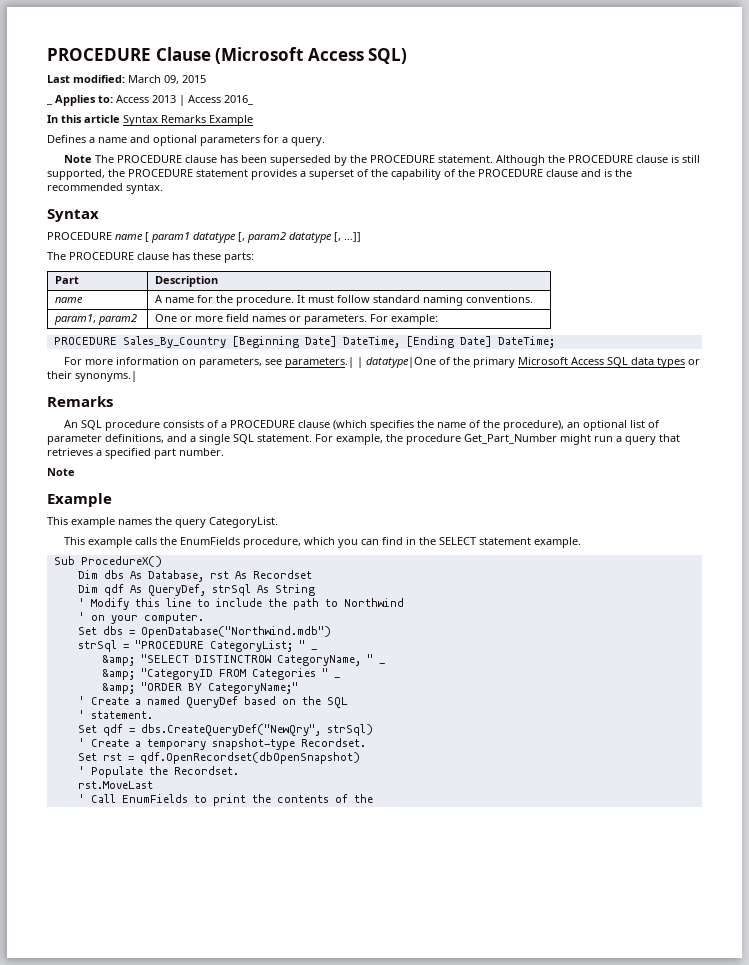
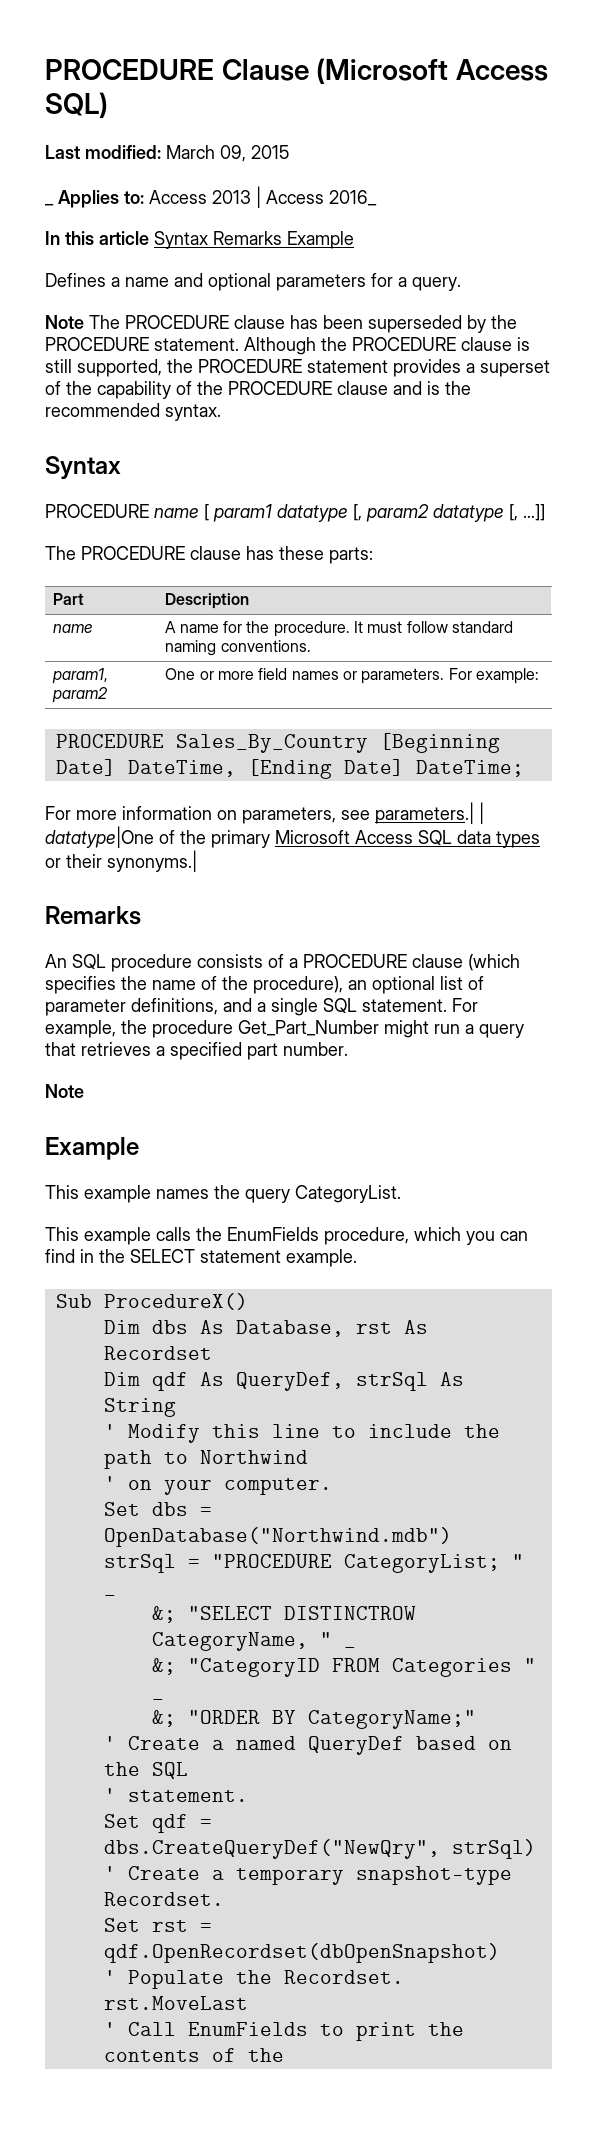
[101,655,135,666] &amp; -> [151,1606,176,1623] &;
[101,669,135,680] &amp; -> [151,1658,176,1675] &;
[101,683,135,694] &amp; -> [151,1710,176,1727] &;

